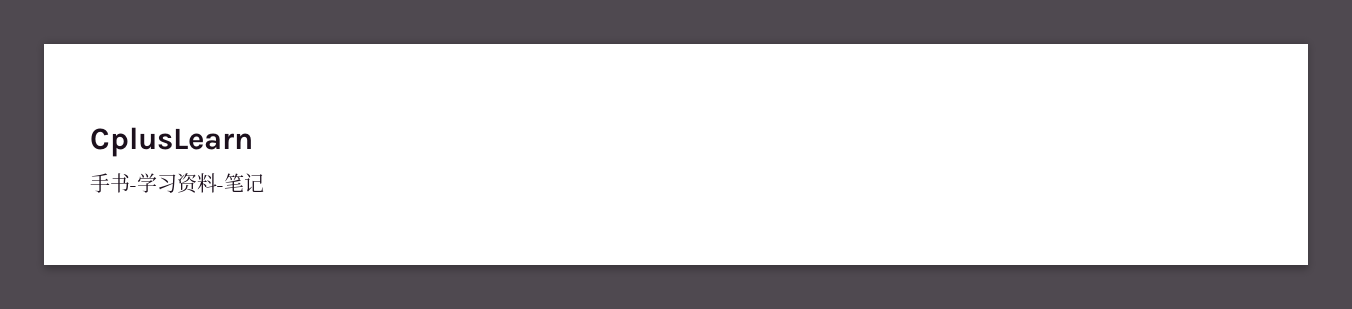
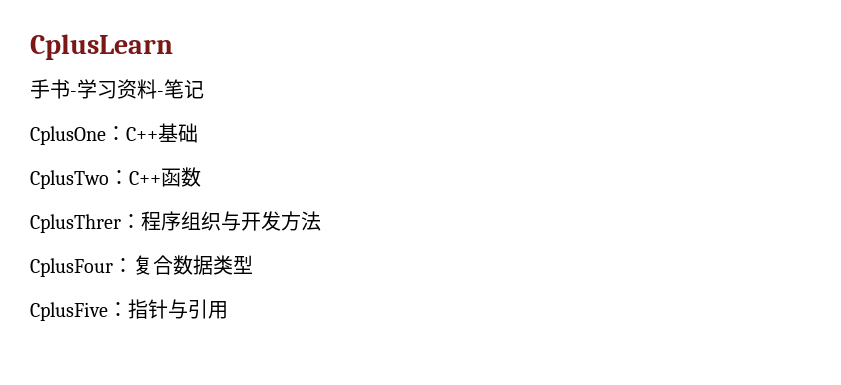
(264, 182) none -> [30,123,198,145] [30,167,201,189] [30,211,321,233] [30,255,253,277] [30,299,228,321] // CplusOne：C++基础 // CplusTwo：C++函数 // CplusThrer：程序组织与开发方法 // CplusFour：复合数据类型 // CplusFive：指针与引用

